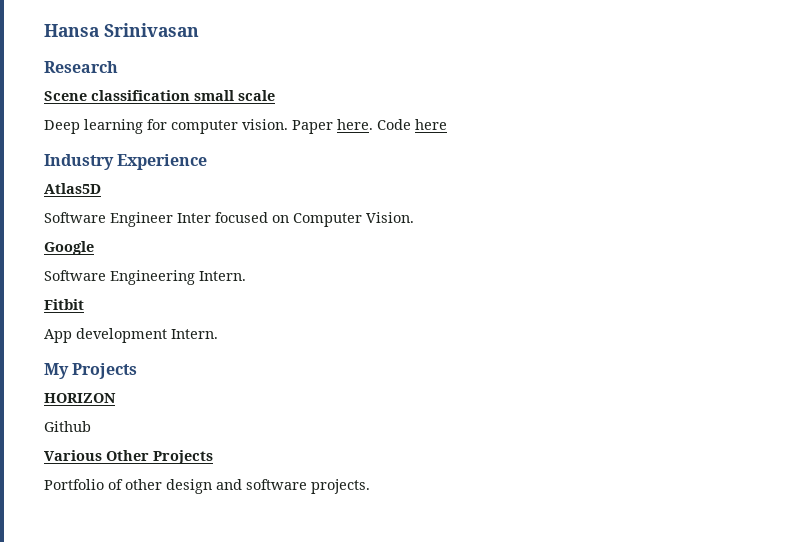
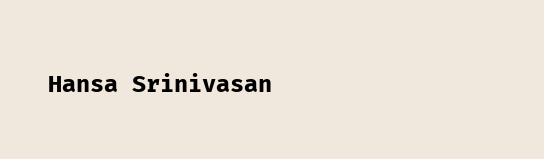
[44,61,118,73] [44,90,275,101] [44,119,447,134] [44,154,208,170] [44,183,101,194] [44,212,414,227] [44,241,94,255] [44,270,246,285] [44,299,84,310] [44,328,218,343] [44,363,138,379] [44,393,116,403] [44,421,91,432] [44,450,213,464] [44,479,370,494] // Research // Scene classification small scale // Deep learning for computer vision. Paper here. Code here // Industry Experience // Atlas5D // Software Engineer Inter focused on Computer Vision. // Google // Software Engineering Intern. // Fitbit // App development Intern. // My Projects // HORIZON // Github // Various Other Projects // Portfolio of other design and software projects. -> (272, 82) none

